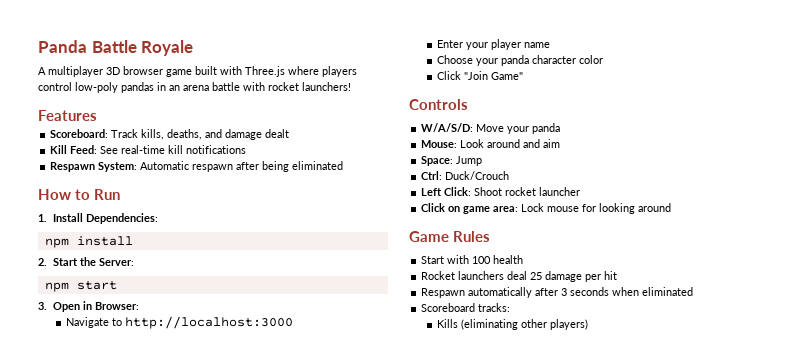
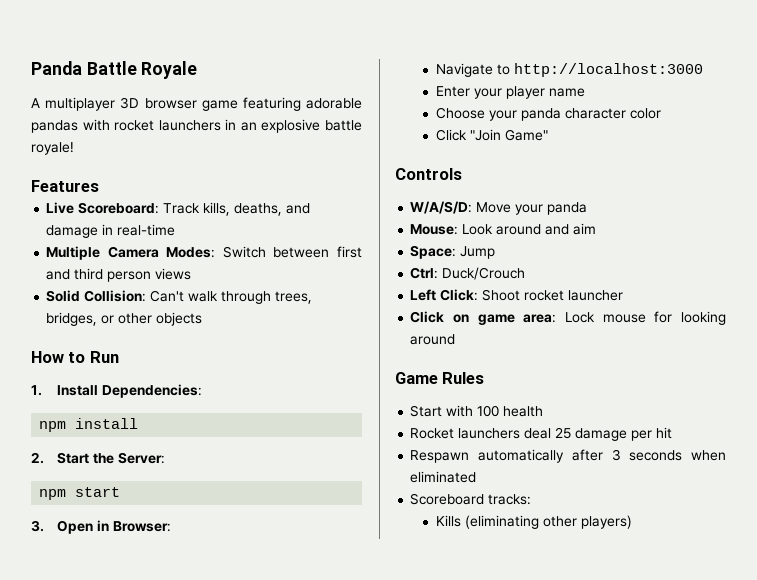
[195,66,357,77] [38,82,351,93] built with Three.js where players control low-poly pandas in an arena battle with rocket launchers! -> [242,97,362,111] [31,119,362,133] [31,142,74,155] featuring adorable pandas with rocket launchers in an explosive battle royale!
(97, 115) none -> [46,202,75,214] Live
[265,129,290,138] [50,145,247,154] [50,161,344,172] dealt // Kill Feed: See real-time kill notifications // Respawn System: Automatic respawn after being eliminated -> [102,224,176,236] [46,246,362,260] [46,268,192,282] [46,290,313,304] [46,312,203,326] in real-time // Multiple Camera Modes: Switch between first and third person views // Solid Collision: Can't walk through trees, bridges, or other objects

